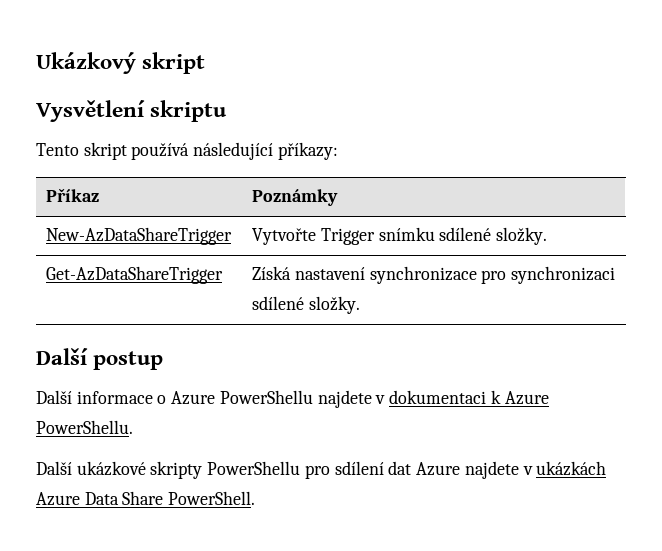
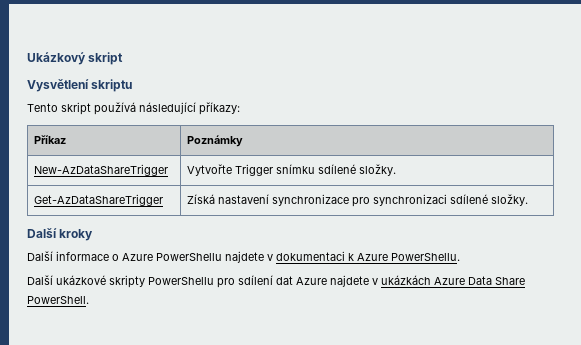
[93,351,164,370] postup -> [59,229,94,241] kroky

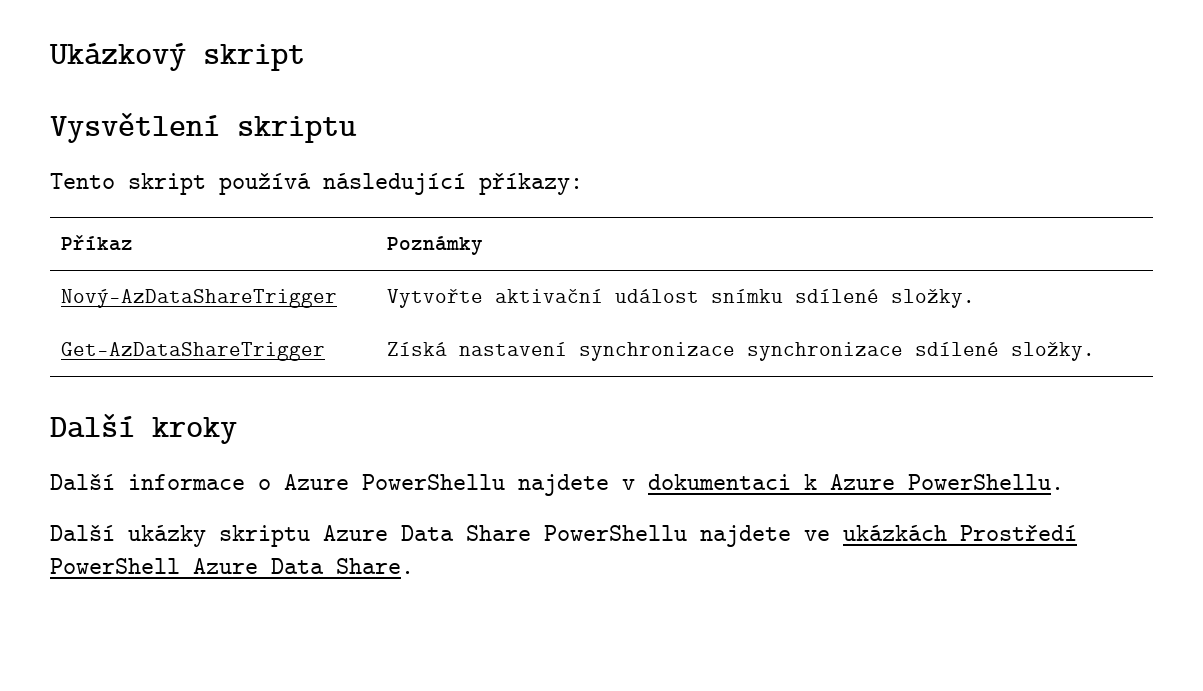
[34,164,169,176] New-AzDataShareTrigger -> [60,289,337,308] Nový-AzDataShareTrigger
[235,164,274,176] Trigger -> [494,289,699,303] aktivační událost
[352,194,448,207] pro synchronizaci -> [746,342,903,361] synchronizace
[56,275,525,288] [27,296,89,304] ukázkové skripty PowerShellu pro sdílení dat Azure najdete v ukázkách Azure Data Share PowerShell. -> [128,525,1077,547] [50,558,414,574] ukázky skriptu Azure Data Share PowerShellu najdete ve ukázkách Prostředí PowerShell Azure Data Share.

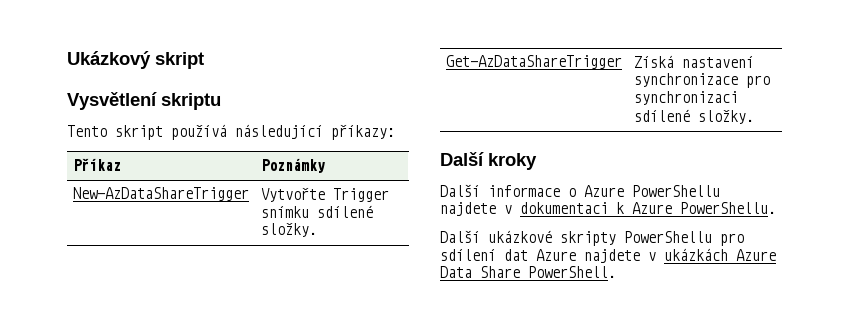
[60,289,337,308] Nový-AzDataShareTrigger -> [73,187,250,201] New-AzDataShareTrigger
[494,289,699,303] aktivační událost -> [333,188,390,202] Trigger
[746,342,903,361] synchronizace -> [746,75,771,88] [634,91,739,105] pro synchronizaci
[128,525,1077,547] [50,558,414,574] ukázky skriptu Azure Data Share PowerShellu najdete ve ukázkách Prostředí PowerShell Azure Data Share. -> [488,230,744,246] [440,248,776,263] [440,266,616,278] ukázkové skripty PowerShellu pro sdílení dat Azure najdete v ukázkách Azure Data Share PowerShell.

